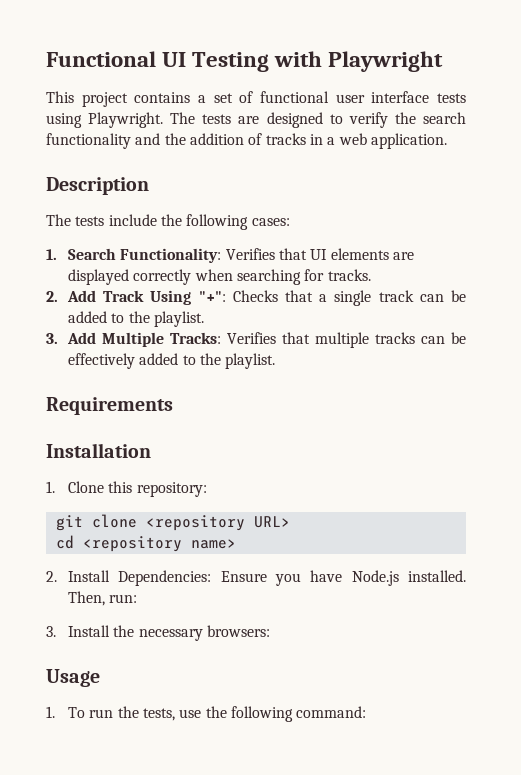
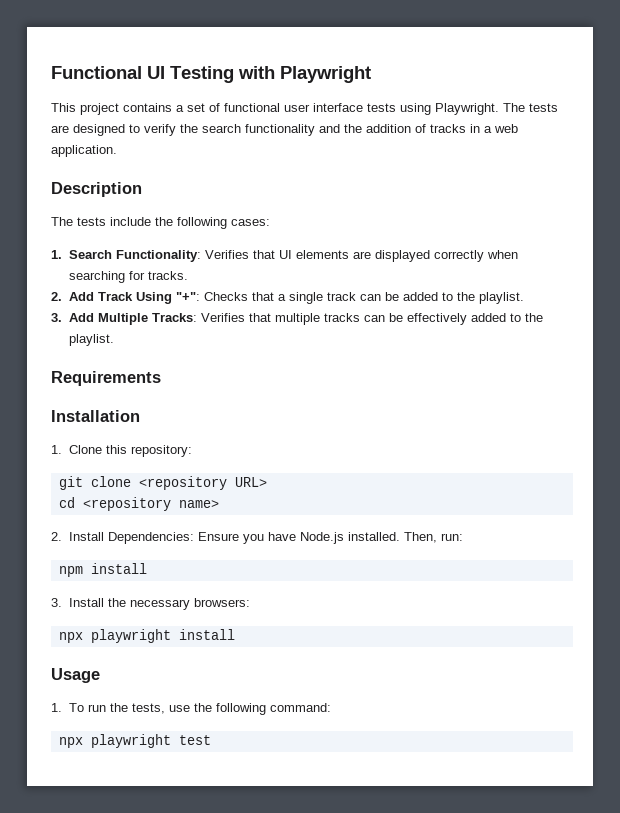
(138, 598) none -> [58,563,147,577] // npm install
(271, 631) none -> [58,629,235,643] // npx playwright install
(367, 712) none -> [58,734,211,748] // npx playwright test

